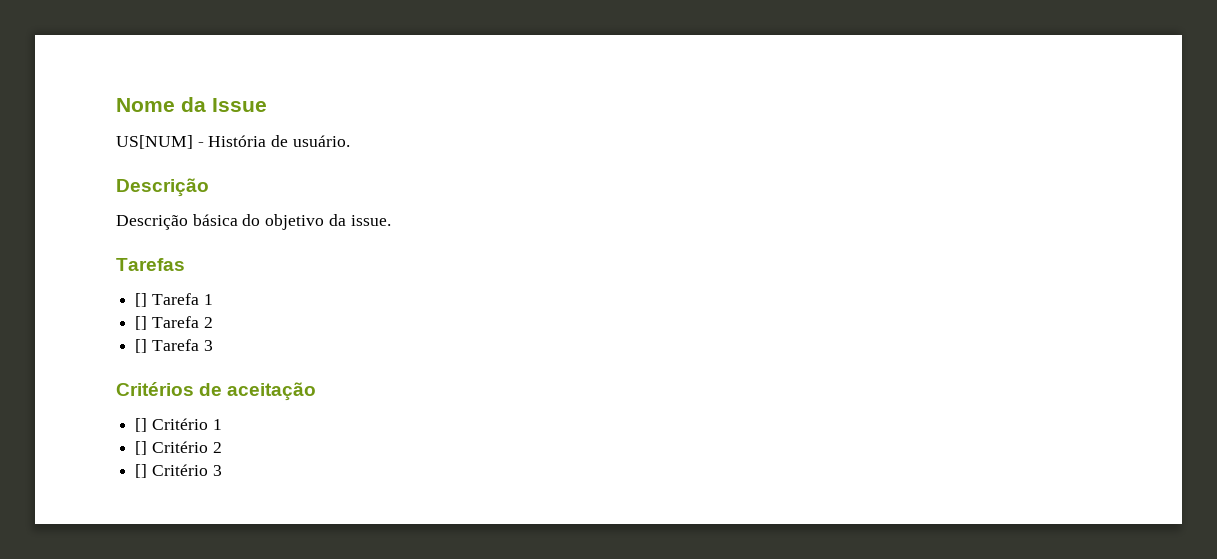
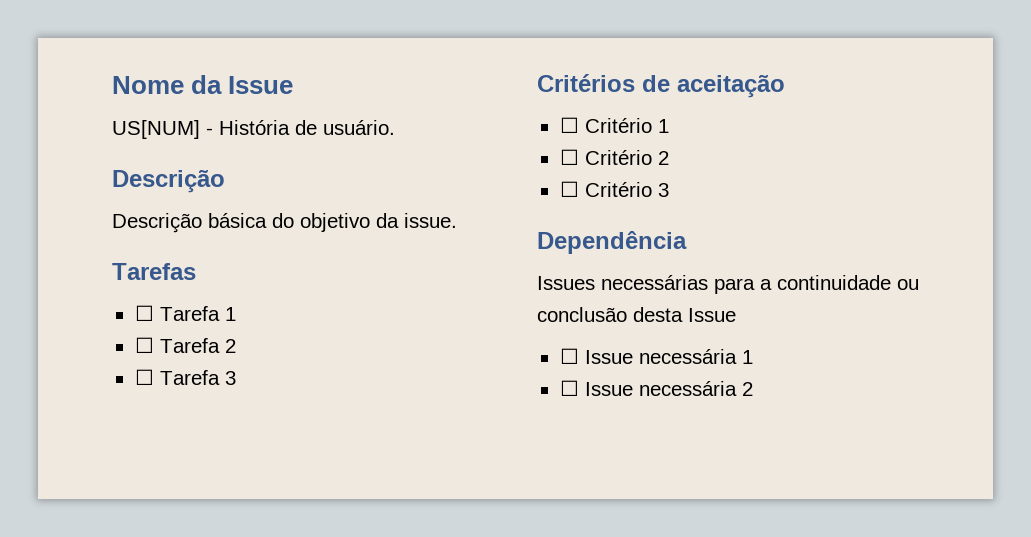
[135,293,148,307] [] -> [134,305,154,321] ☐
[135,316,148,330] [] -> [134,337,154,353] ☐
[135,339,148,353] [] -> [134,369,154,385] ☐
[135,418,148,432] [] -> [559,117,579,133] ☐
[135,441,148,455] [] -> [559,149,579,165] ☐
[135,464,148,478] [] -> [559,181,579,197] ☐
(222, 470) none -> [537,231,687,254] [537,275,919,294] [537,307,736,322] [559,348,753,364] [559,380,753,396] // Dependência // Issues necessárias para a continuidade ou conclusão desta Issue // ☐ Issue necessária 1 // ☐ Issue necessária 2

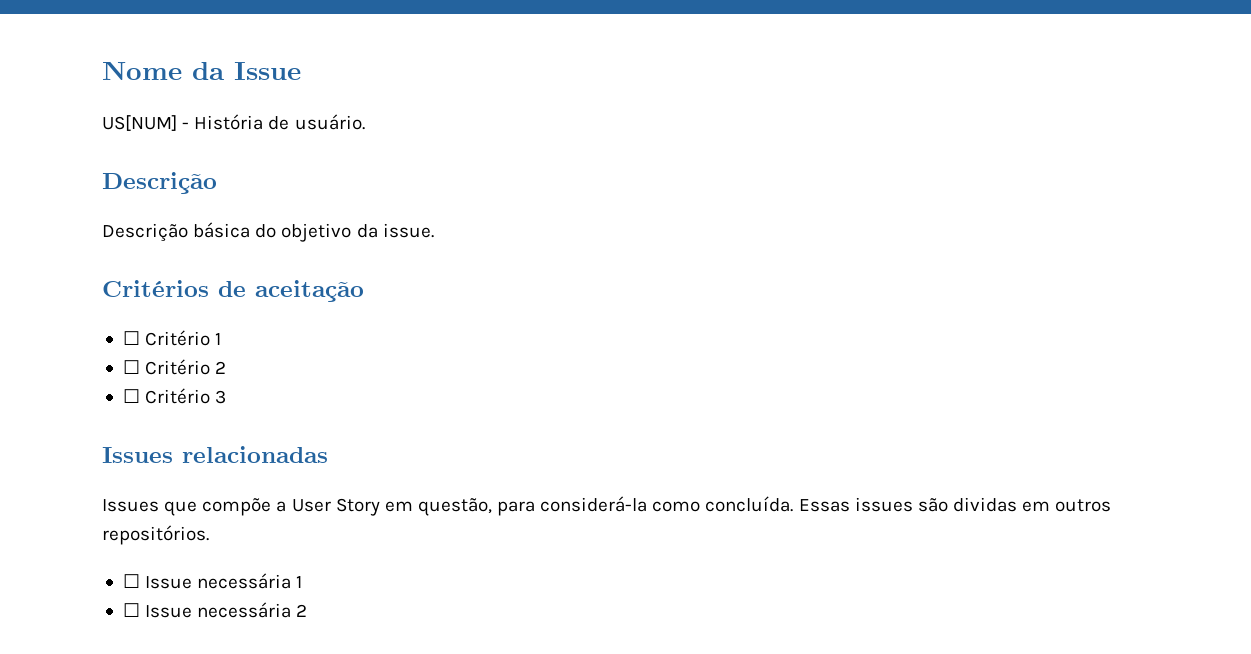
[112,263,196,280] [134,305,236,321] [134,337,236,353] [134,369,236,385] // Tarefas // ☐ Tarefa 1 // ☐ Tarefa 2 // ☐ Tarefa 3 -> (434, 230) none
[537,231,687,254] [537,275,919,294] [537,307,736,322] Dependência // Issues necessárias para a continuidade ou conclusão desta Issue -> [102,446,328,463] [102,496,1112,516] [102,525,209,545] Issues relacionadas // Issues que compõe a User Story em questão, para considerá-la como concluída. Essas issues são dividas em outros repositórios.

